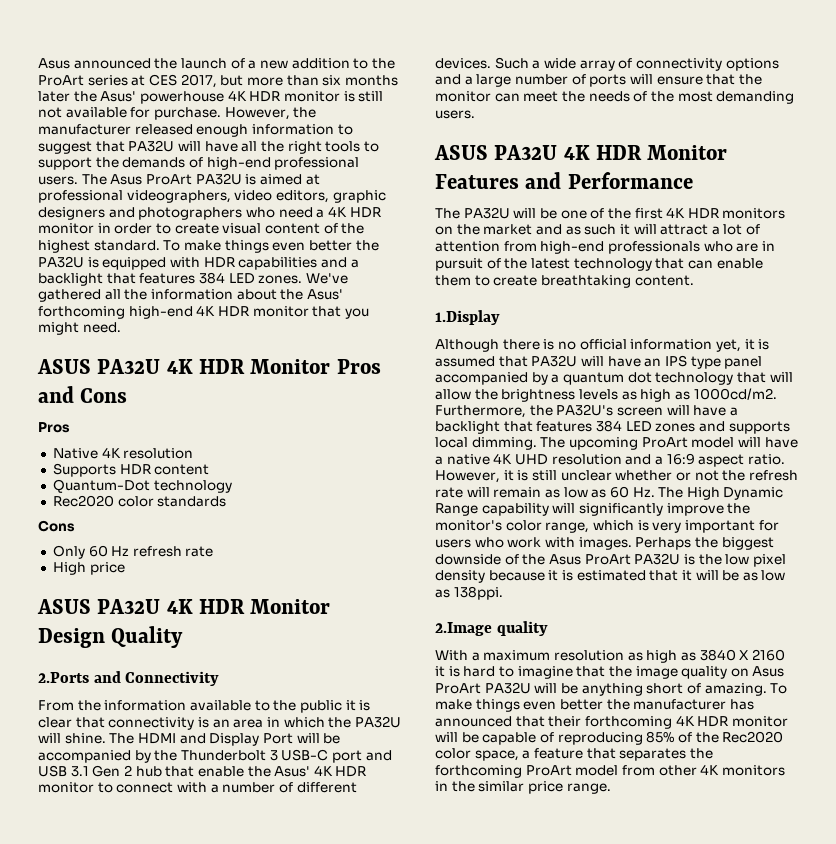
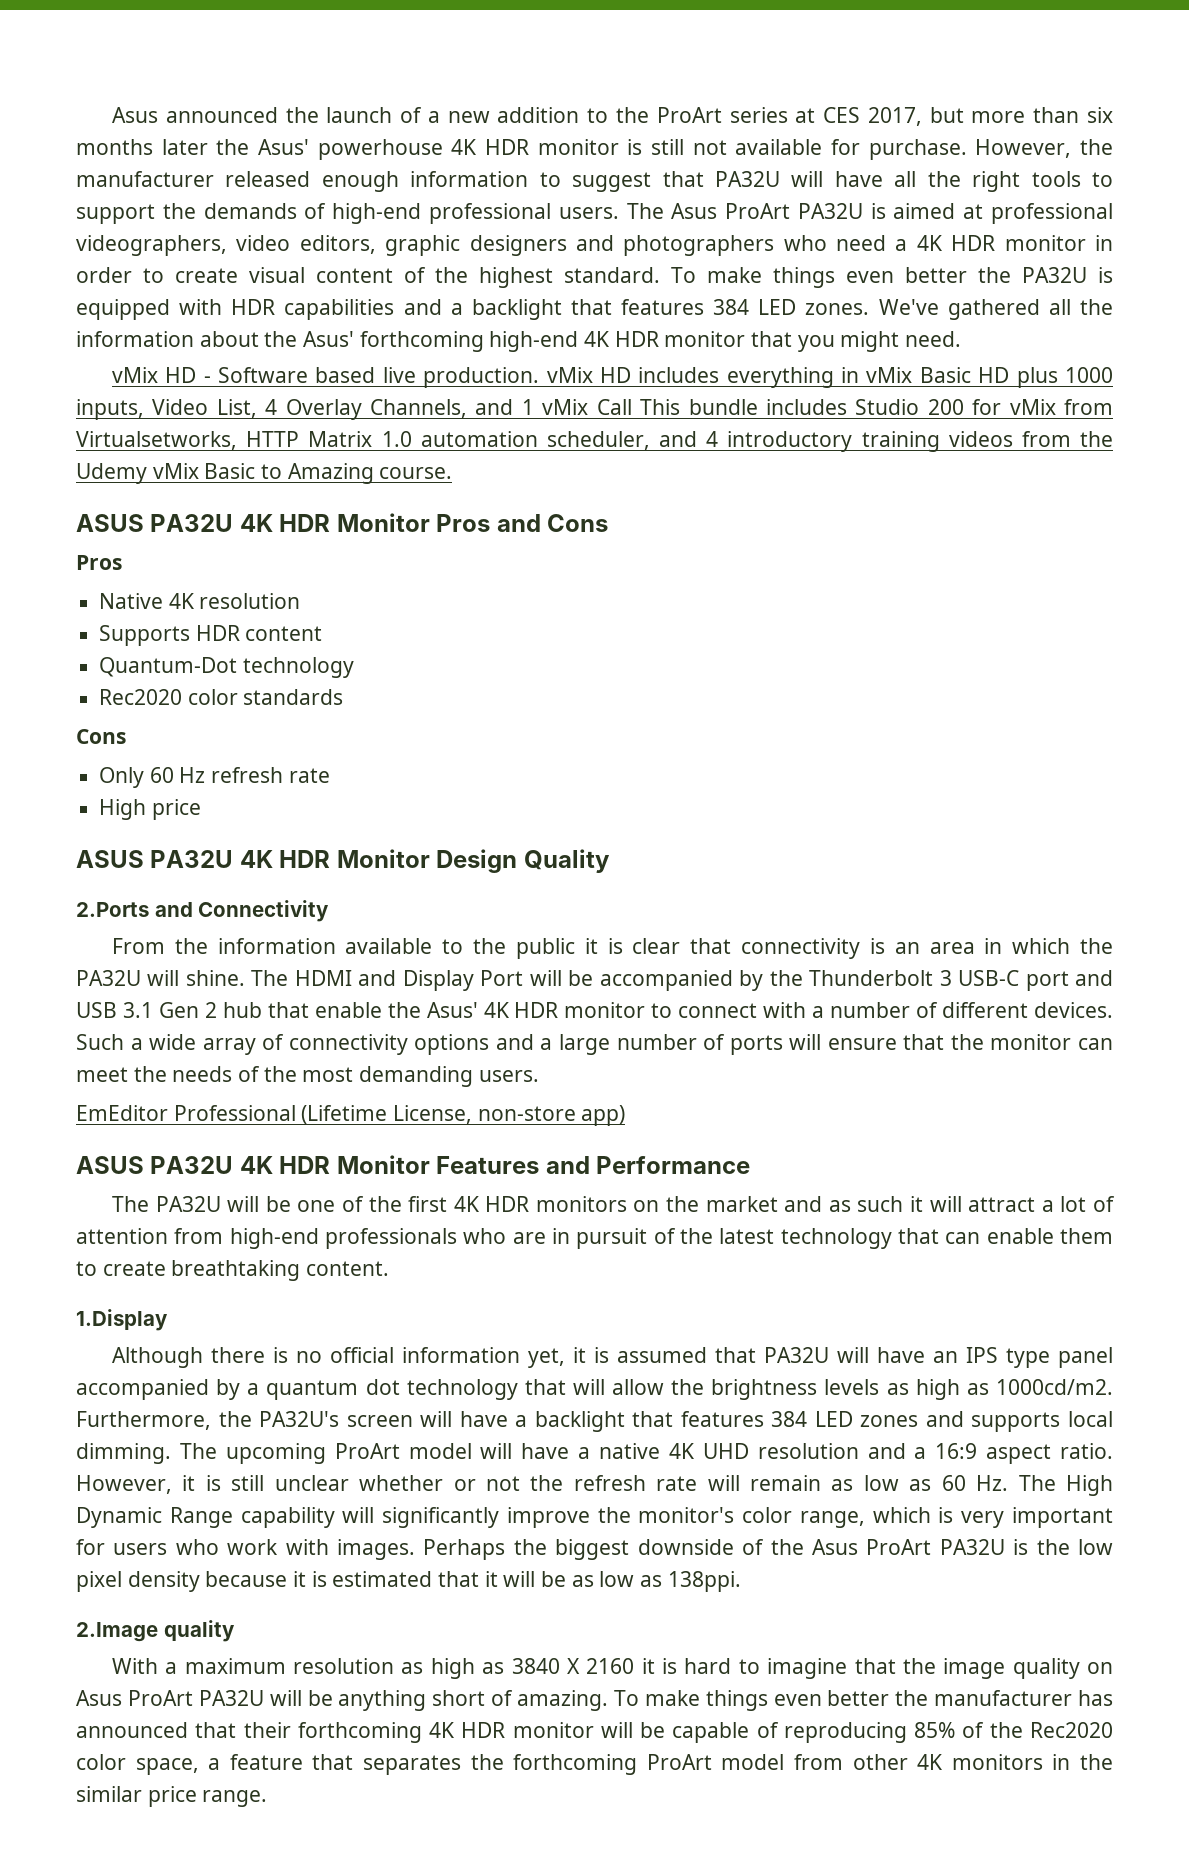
(121, 327) none -> [111,367,1114,388] [76,399,1113,420] [76,431,1113,452] [76,463,453,484] // vMix HD - Software based live production. vMix HD includes everything in vMix Basic HD plus 1000 inputs, Video List, 4 Overlay Channels, and 1 vMix Call This bundle includes Studio 200 for vMix from Virtualsetworks, HTTP Matrix 1.0 automation scheduler, and 4 introductory training videos from the Udemy vMix Basic to Amazing course.
(475, 114) none -> [76,1105,626,1126] // EmEditor Professional (Lifetime License, non-store app)

